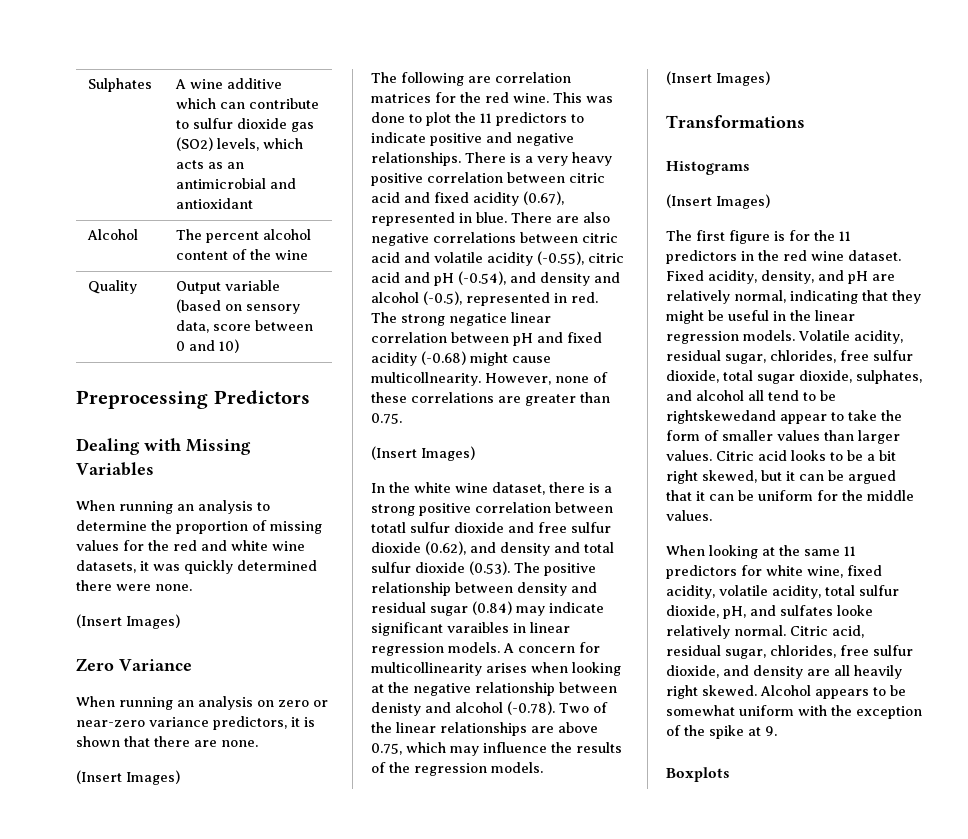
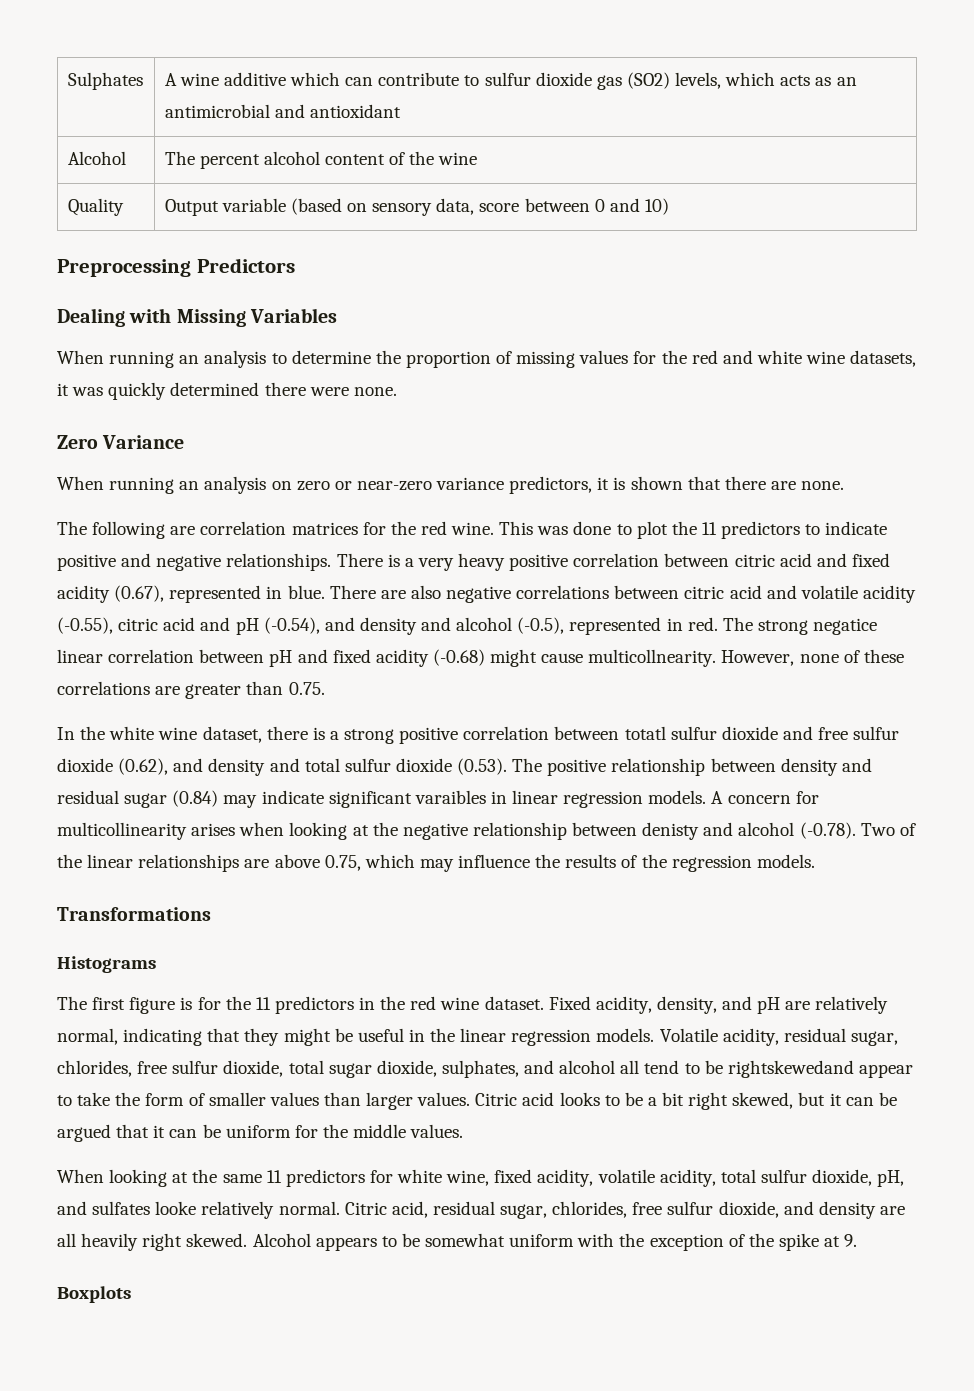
[76,614,180,629] // (Insert Images) -> (397, 391) none
[76,770,180,785] // (Insert Images) -> (845, 485) none
[371,446,475,461] // (Insert Images) -> (325, 688) none
[666,71,770,86] // (Insert Images) -> (815, 861) none
[666,194,770,209] // (Insert Images) -> (156, 964) none

